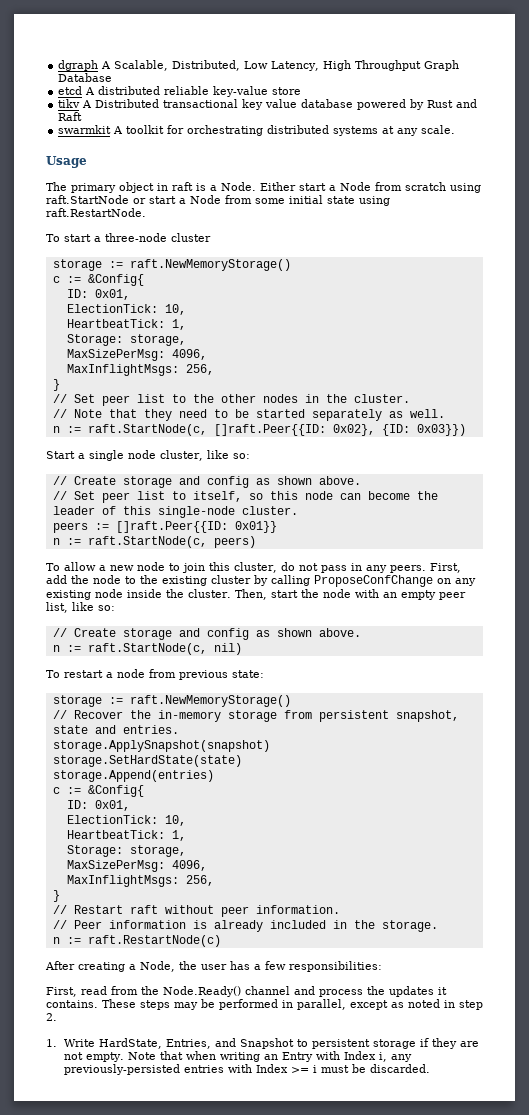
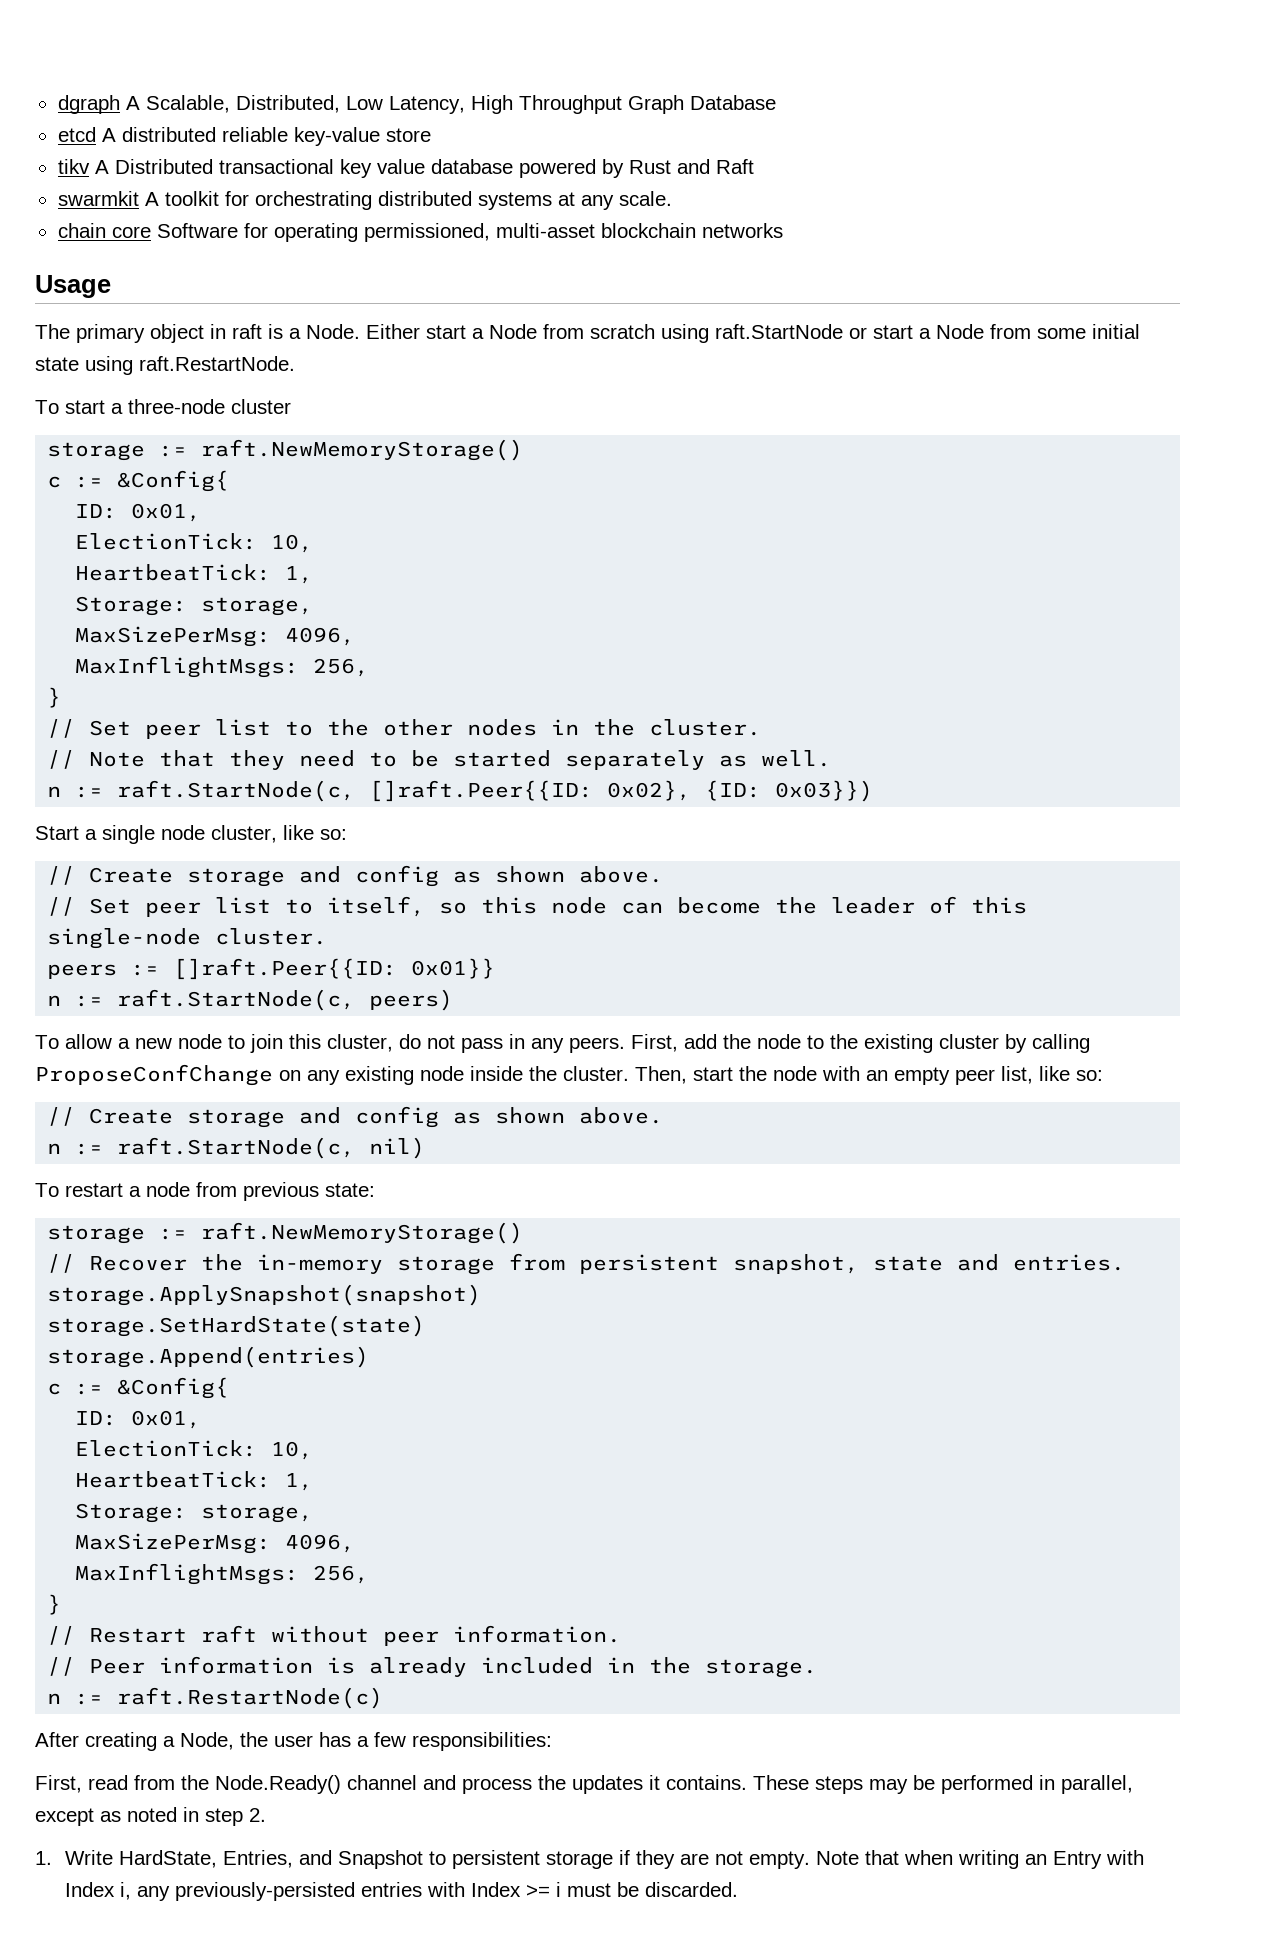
(456, 129) none -> [57,223,783,242] // chain core Software for operating permissioned, multi-asset blockchain networks

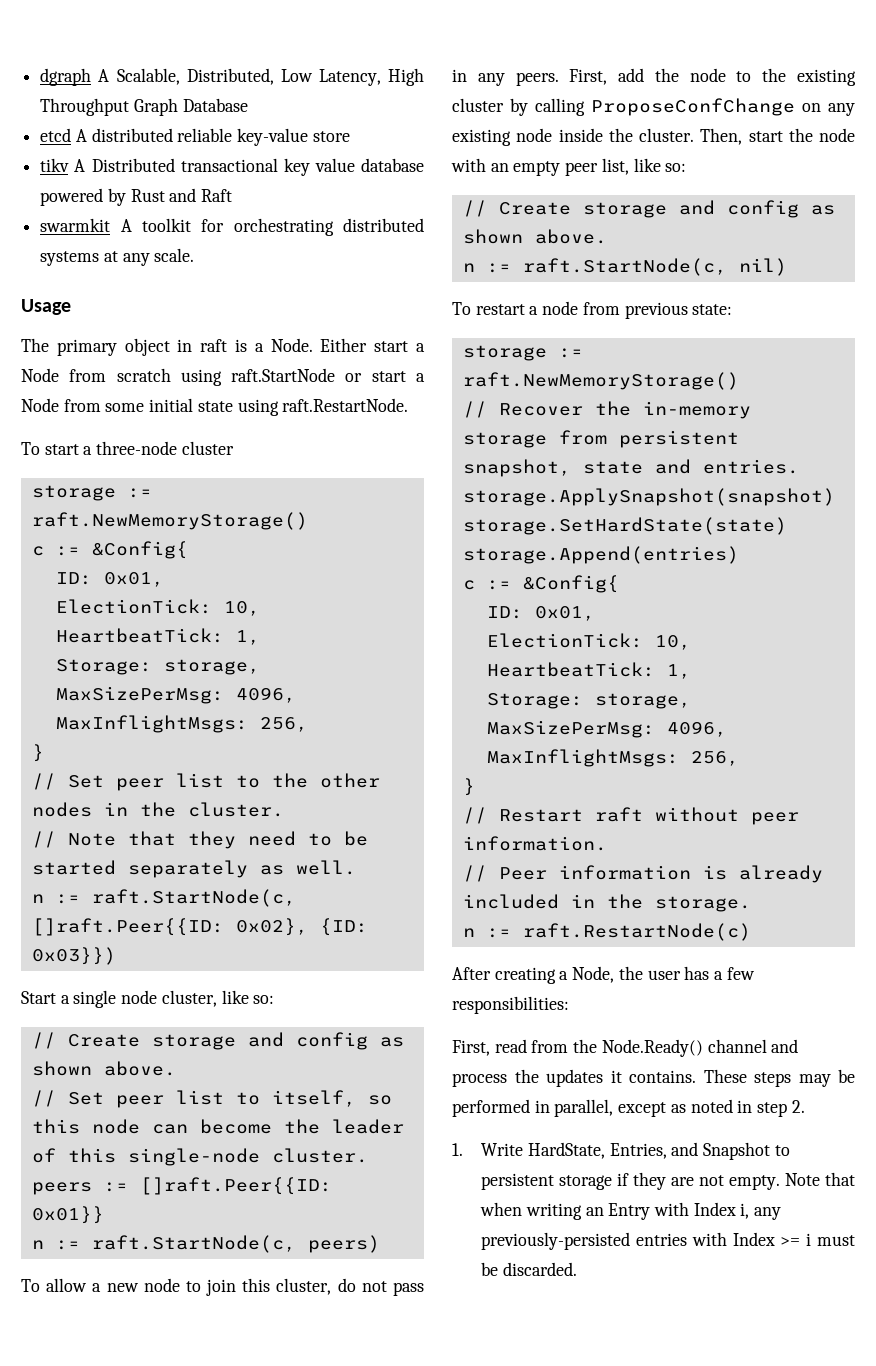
[57,223,783,242] // chain core Software for operating permissioned, multi-asset blockchain networks -> (195, 255) none

